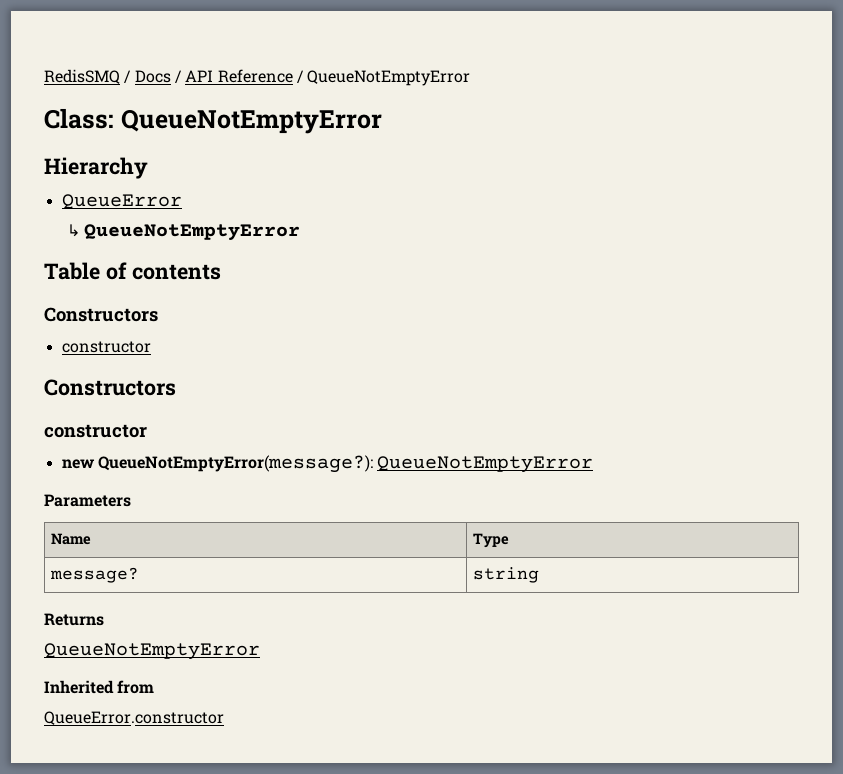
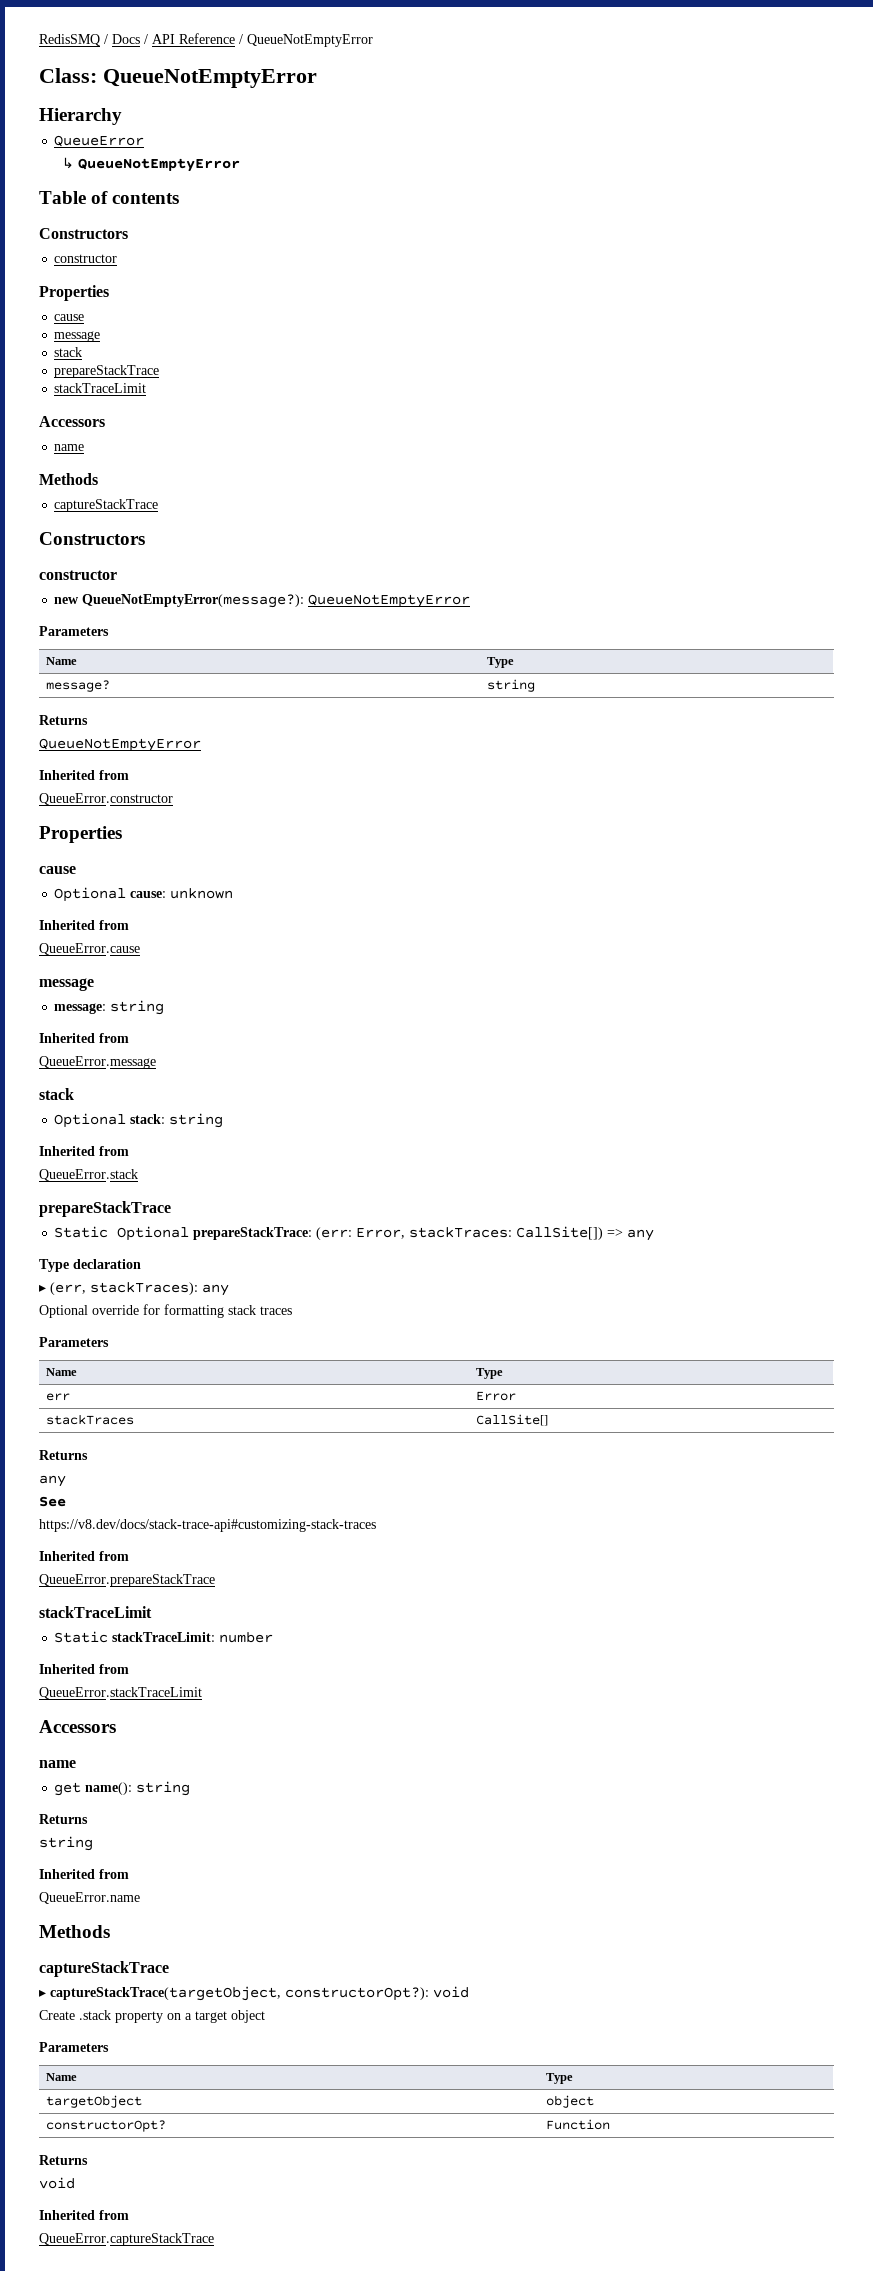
(151, 347) none -> [39,285,109,301] [54,314,85,321] [54,331,101,342] [54,347,83,357] [54,365,160,378] [54,383,147,393] [39,416,105,427] [54,444,85,451] [39,473,98,485] [54,499,159,512] // Properties // cause // message // stack // prepareStackTrace // stackTraceLimit // Accessors // name // Methods // captureStackTrace
(224, 718) none -> [39,826,122,843] [39,866,76,874] [54,887,234,902] [39,920,129,930] [39,943,140,955] [39,978,94,991] [54,1000,165,1015] [39,1033,129,1043] [39,1056,156,1069] [39,1088,74,1100] [54,1113,224,1128] [39,1146,129,1156] [39,1169,138,1181] [39,1201,171,1217] [54,1226,655,1241] [39,1259,141,1272] [39,1282,229,1296] [39,1304,292,1318] [39,1337,109,1347] [46,1368,78,1376] [476,1368,504,1379] [46,1393,71,1401] [476,1391,517,1401] [46,1414,135,1425] [476,1414,549,1426] [39,1450,88,1460] [39,1475,66,1487] [39,1496,66,1507] [39,1519,376,1532] [39,1551,129,1561] [39,1574,215,1587] [39,1606,152,1618] [54,1631,274,1643] [39,1664,129,1674] [39,1687,202,1699] [39,1720,116,1733] [39,1760,76,1768] [54,1781,191,1796] [39,1814,88,1824] [39,1836,93,1851] [39,1869,129,1879] [39,1892,140,1904] [39,1925,110,1938] [39,1961,169,1977] [39,1986,469,2001] [39,2010,265,2023] [39,2042,109,2052] [46,2073,78,2081] [546,2073,574,2084] [46,2095,143,2108] [546,2095,595,2108] [46,2120,167,2132] [546,2119,611,2130] [39,2155,88,2165] [39,2177,75,2189] [39,2210,129,2220] [39,2233,214,2246] // Properties // cause // Optional cause: unknown // Inherited from // QueueError.cause // message // message: string // Inherited from // QueueError.message // stack // Optional stack: string // Inherited from // QueueError.stack // prepareStackTrace // Static Optional prepareStackTrace: (err: Error, stackTraces: CallSite[]) => any // Type declaration // ▸ (err, stackTraces): any // Optional override for formatting stack traces // Parameters // Name | Type // err | Error // stackTraces | CallSite[] // Returns // any // See // https://v8.dev/docs/stack-trace-api#customizing-stack-traces // Inherited from // QueueError.prepareStackTrace // stackTraceLimit // Static stackTraceLimit: number // Inherited from // QueueError.stackTraceLimit // Accessors // name // get name(): string // Returns // string // Inherited from // QueueError.name // Methods // captureStackTrace // ▸ captureStackTrace(targetObject, constructorOpt?): void // Create .stack property on a target object // Parameters // Name | Type // targetObject | object // constructorOpt? | Function // Returns // void // Inherited from // QueueError.captureStackTrace

